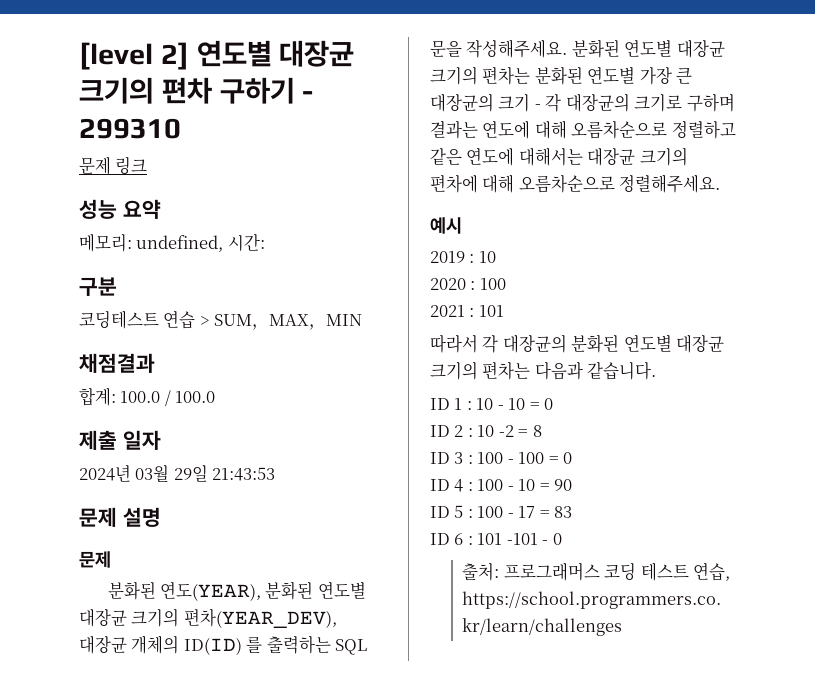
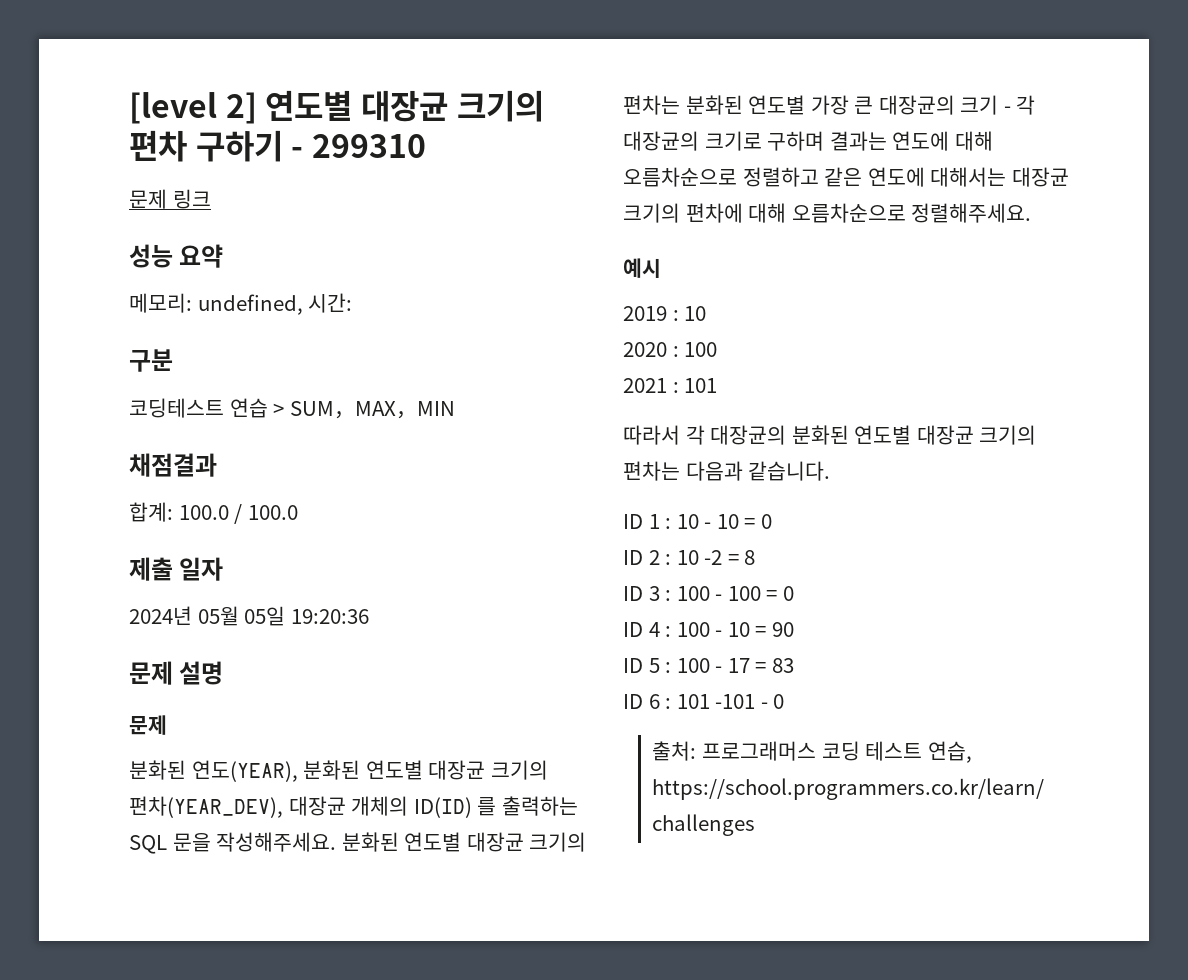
[135,465,276,482] 03월 29일 21:43:53 -> [197,606,369,626] 05월 05일 19:20:36

